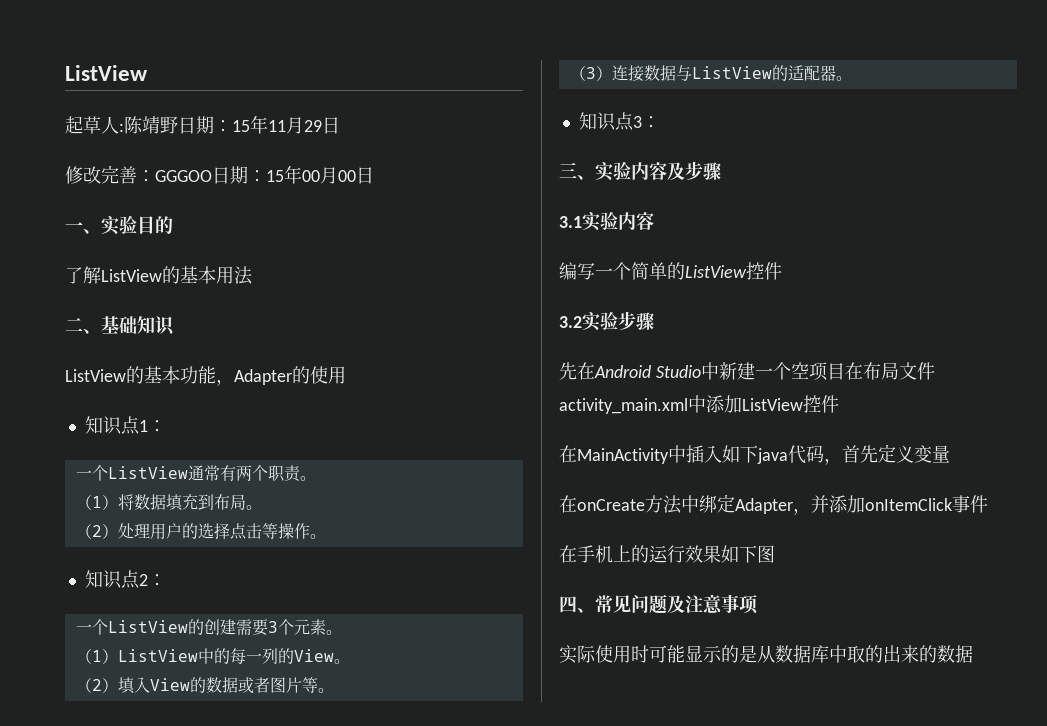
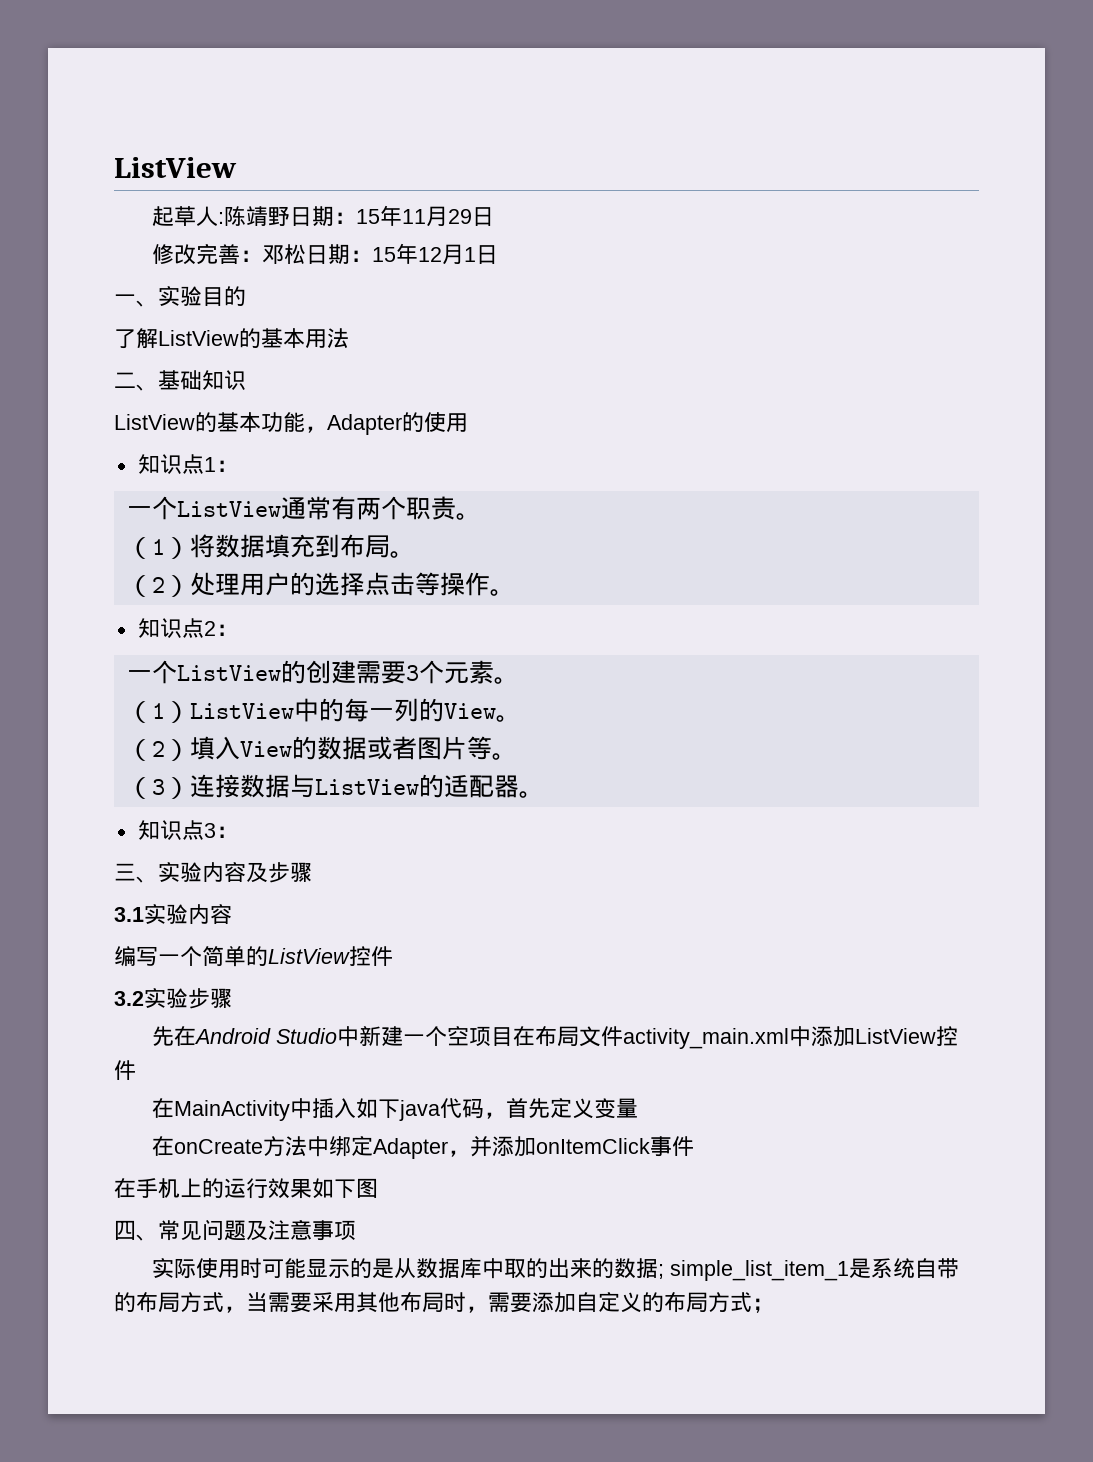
[155,165,356,184] GGGOO日期：15年00月00 -> [261,243,476,265] 邓松日期：15年12月1
(973, 654) none -> [657,1258,959,1281] [114,1292,774,1313] ; simple_list_item_1是系统自带的布局方式，当需要采用其他布局时，需要添加自定义的布局方式；

